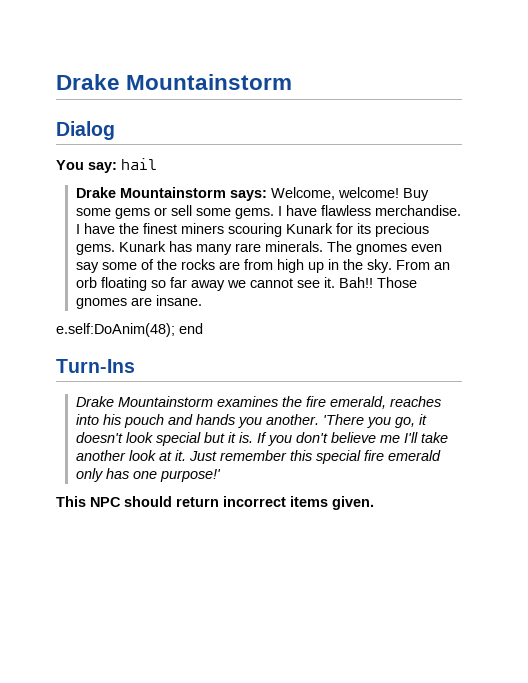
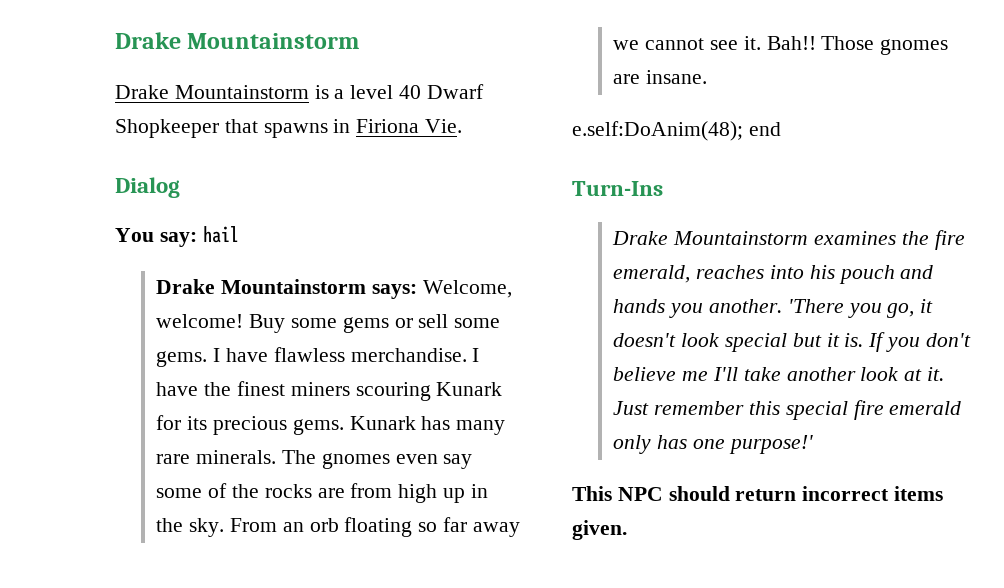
[56,74,293,90] Drake Mountainstorm -> [115,32,360,49] [115,84,484,99] [115,119,463,138] Drake Mountainstorm // Drake Mountainstorm is a level 40 Dwarf Shopkeeper that spawns in Firiona Vie.

